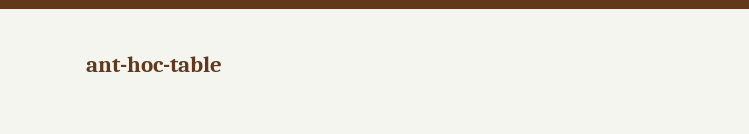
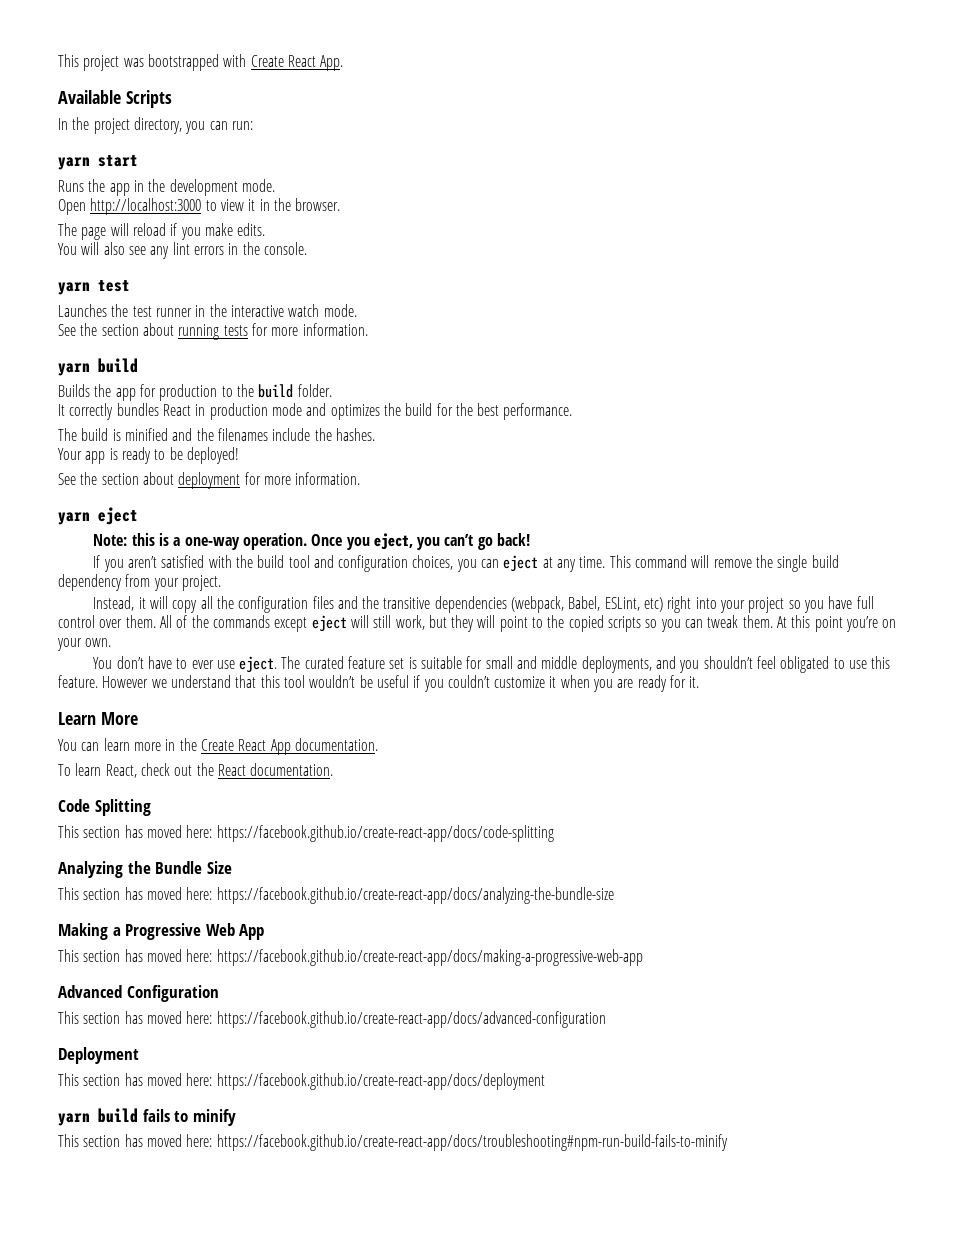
[86,56,222,72] ant-hoc-table -> [58,54,344,71] [58,90,172,108] [58,117,253,134] [58,155,138,170] [58,179,275,196] [58,198,341,215] [58,223,266,240] [58,242,307,259] [58,280,130,295] [58,304,357,317] [58,323,368,340] [58,358,138,376] [58,384,332,401] [58,403,573,420] [58,428,375,441] [58,447,239,464] [58,472,361,489] [58,507,138,525] [93,533,531,550] [93,555,839,572] [58,574,221,591] [93,596,874,613] [58,615,897,632] [57,638,112,651] [93,656,891,673] [58,675,700,692] [58,712,138,725] [58,738,378,755] [58,763,334,778] [58,799,151,816] [58,825,554,842] [58,861,232,878] [58,887,614,904] [58,923,265,940] [58,949,643,966] [58,985,219,1002] [58,1011,606,1028] [58,1047,139,1064] [58,1073,545,1090] [58,1108,236,1126] [58,1134,728,1151] This project was bootstrapped with Create React App. // Available Scripts // In the project directory, you can run: // yarn start // Runs the app in the development mode. // Open http://localhost:3000 to view it in the browser. // The page will reload if you make edits. // You will also see any lint errors in the console. // yarn test // Launches the test runner in the interactive watch mode. // See the section about running tests for more information. // yarn build // Builds the app for production to the build folder. // It correctly bundles React in production mode and optimizes the build for the best performance. // The build is minified and the filenames include the hashes. // Your app is ready to be deployed! // See the section about deployment for more information. // yarn eject // Note: this is a one-way operation. Once you eject, you can’t go back! // If you aren’t satisfied with the build tool and configuration choices, you can eject at any time. This command will remove the single build dependency from your project. // Instead, it will copy all the configuration files and the transitive dependencies (webpack, Babel, ESLint, etc) right into your project so you have full control over them. All of the commands except eject will still work, but they will point to the copied scripts so you can tweak them. At this point you’re on your own. // You don’t have to ever use eject. The curated feature set is suitable for small and middle deployments, and you shouldn’t feel obligated to use this feature. However we understand that this tool wouldn’t be useful if you couldn’t customize it when you are ready for it. // Learn More // You can learn more in the Create React App documentation. // To learn React, check out the React documentation. // Code Splitting // This section has moved here: https://facebook.github.io/create-react-app/docs/code-splitting // Analyzing the Bundle Size // This section has moved here: https://facebook.github.io/create-react-app/docs/analyzing-the-bundle-size // Making a Progressive Web App // This section has moved here: https://facebook.github.io/create-react-app/docs/making-a-progressive-web-app // Advanced Configuration // This section has moved here: https://facebook.github.io/create-react-app/docs/advanced-configuration // Deployment // This section has moved here: https://facebook.github.io/create-react-app/docs/deployment // yarn build fails to minify // This section has moved here: https://facebook.github.io/create-react-app/docs/troubleshooting#npm-run-build-fails-to-minify

